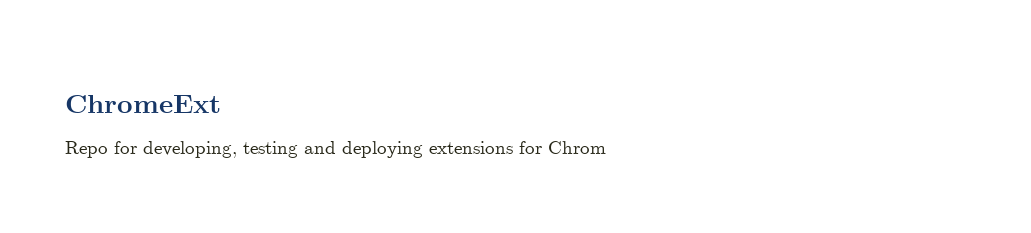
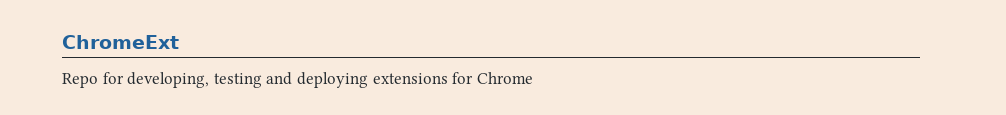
[548,141,606,154] Chrom -> [476,72,533,84] Chrome

